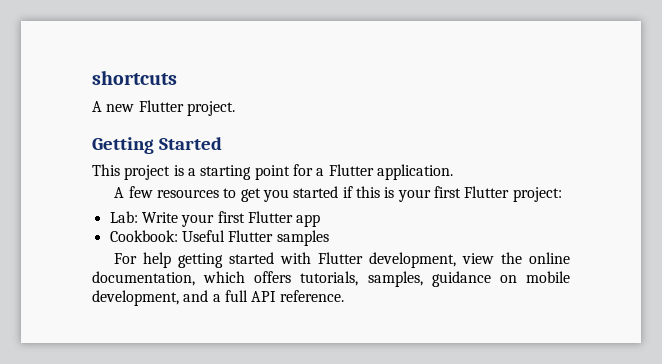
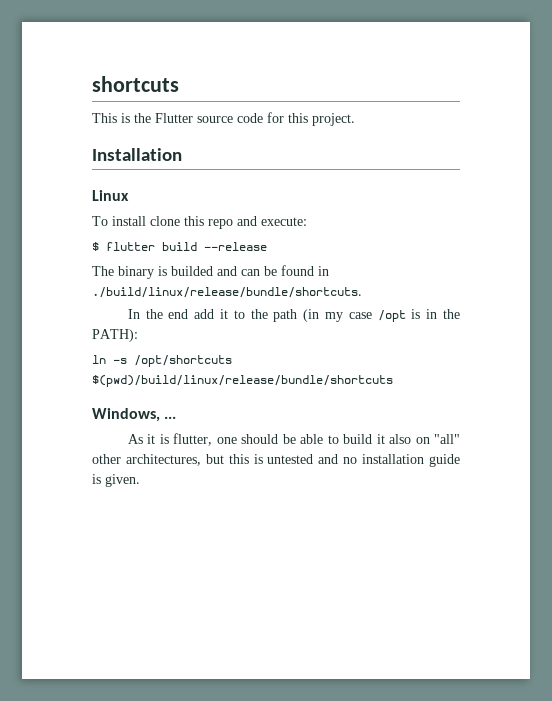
[92,100,235,116] [92,137,222,154] [92,164,453,180] [114,186,562,202] [109,211,321,227] [109,230,329,246] [114,252,570,268] [92,271,571,287] [92,290,344,306] A new Flutter project. // Getting Started // This project is a starting point for a Flutter application. // A few resources to get you started if this is your first Flutter project: // Lab: Write your first Flutter app // Cookbook: Useful Flutter samples // For help getting started with Flutter development, view the online documentation, which offers tutorials, samples, guidance on mobile development, and a full API reference. -> [92,112,355,126] [92,148,182,161] [92,190,129,201] [92,216,307,229] [92,242,267,251] [92,265,329,279] [92,287,362,298] [127,309,460,322] [92,329,138,342] [92,355,232,367] [92,375,393,387] [92,408,177,422] [127,433,461,446] [92,454,460,467] [92,474,140,487] This is the Flutter source code for this project. // Installation // Linux // To install clone this repo and execute: // $ flutter build --release // The binary is builded and can be found in ./build/linux/release/bundle/shortcuts. // In the end add it to the path (in my case /opt is in the PATH): // ln -s /opt/shortcuts $(pwd)/build/linux/release/bundle/shortcuts // Windows, ... // As it is flutter, one should be able to build it also on "all" other architectures, but this is untested and no installation guide is given.

